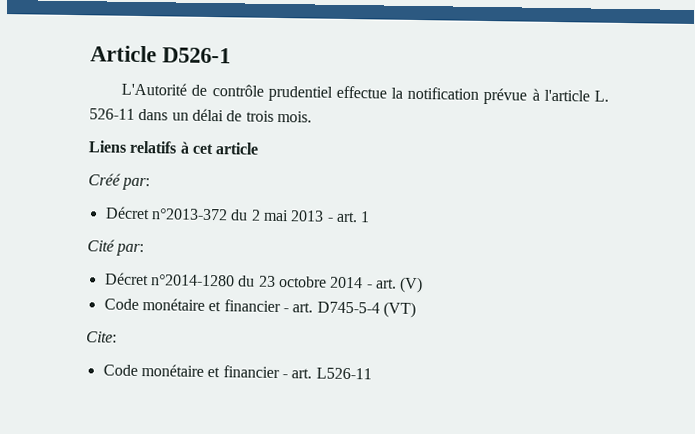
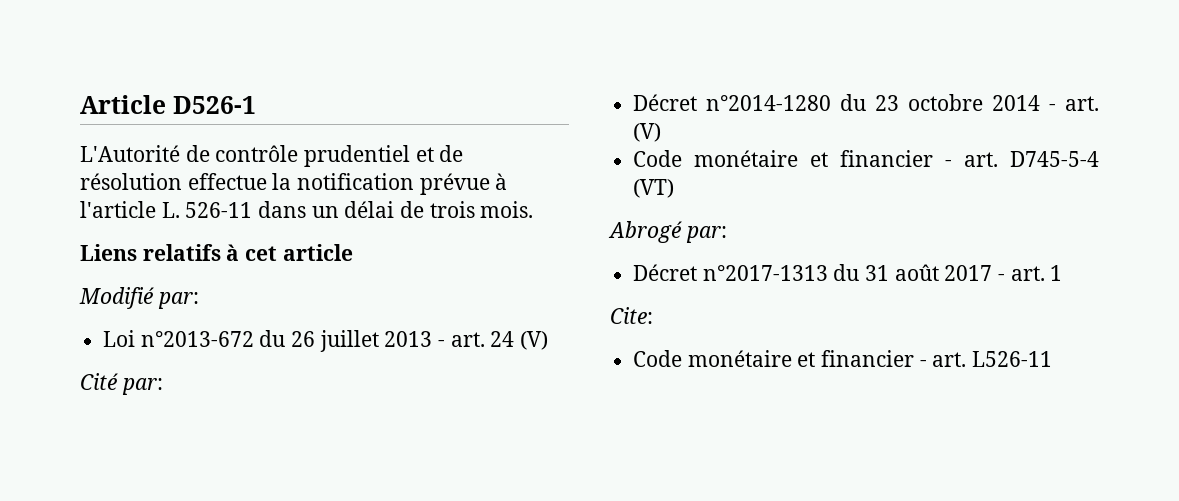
(333, 93) none -> [415,145,464,162] [80,173,182,190] et de résolution
[88,173,151,191] [104,206,289,222] Créé par: // Décret n°2013-372 du 2 mai -> [79,287,199,309] [103,330,379,352] Modifié par: // Loi n°2013-672 du 26 juillet
[360,211,371,223] 1 -> [490,331,549,350] 24 (V)
(416, 309) none -> [608,221,727,243] [633,264,1063,281] // Abrogé par: // Décret n°2017-1313 du 31 août 2017 - art. 1

